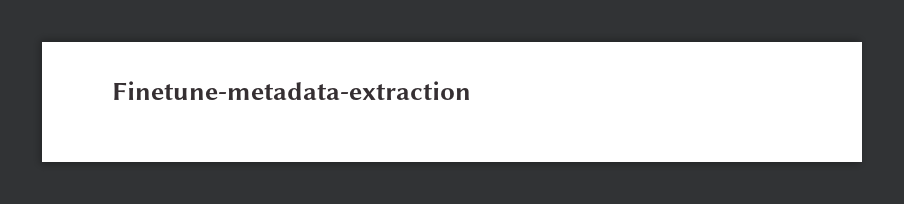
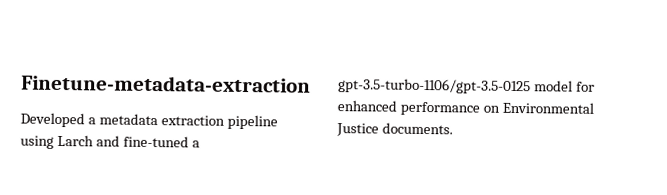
(471, 90) none -> [20,112,278,130] [20,134,200,149] [338,78,595,95] [337,100,594,116] [336,122,453,137] // Developed a metadata extraction pipeline using Larch and fine-tuned a gpt-3.5-turbo-1106/gpt-3.5-0125 model for enhanced performance on Environmental Justice documents.

